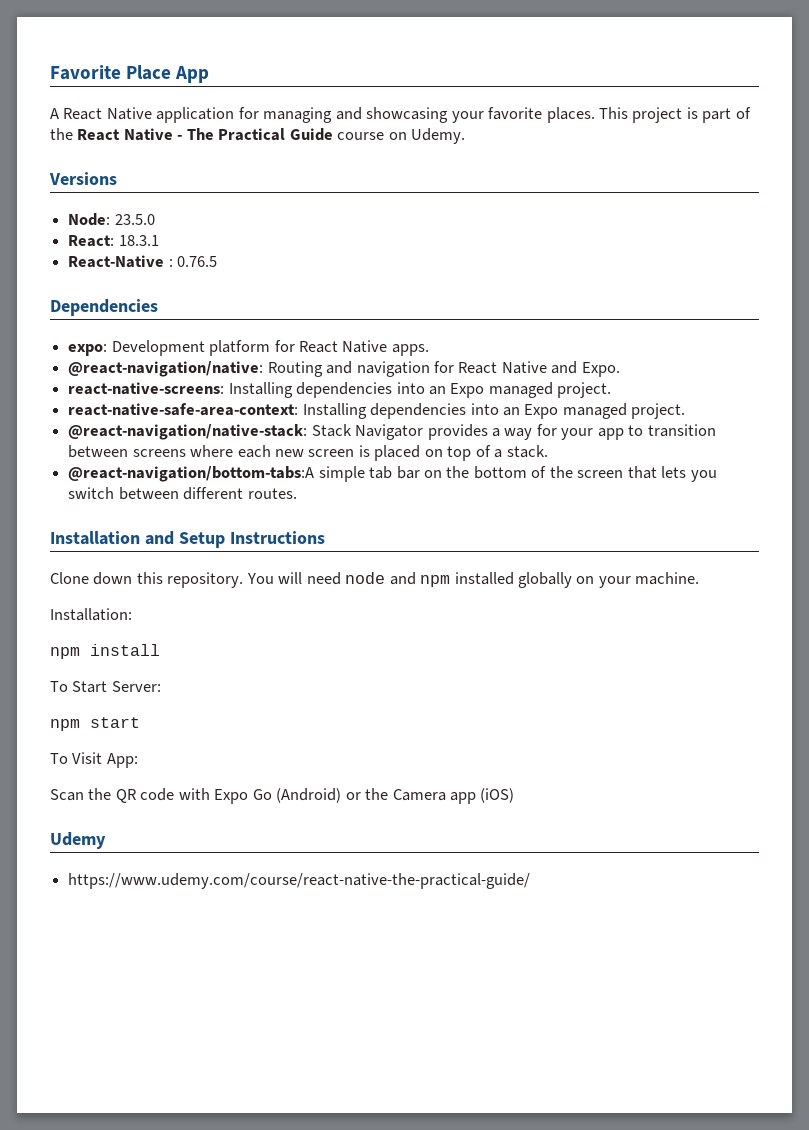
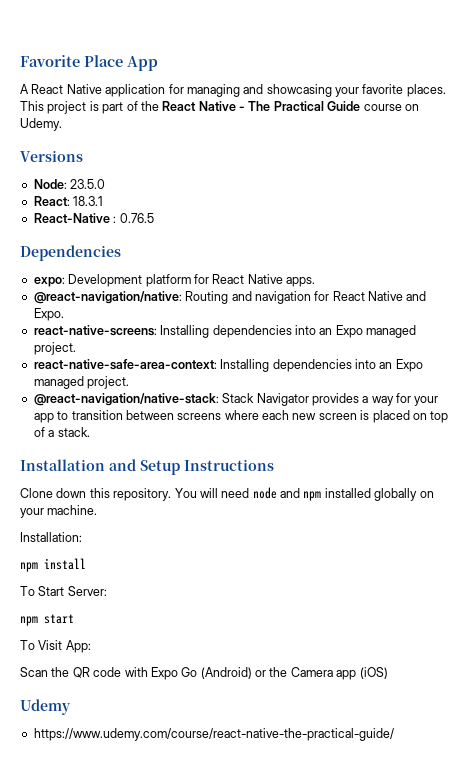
[68,466,717,482] [68,487,297,500] // @react-navigation/bottom-tabs:A simple tab bar on the bottom of the screen that lets you switch between different routes. -> (90, 432) none

